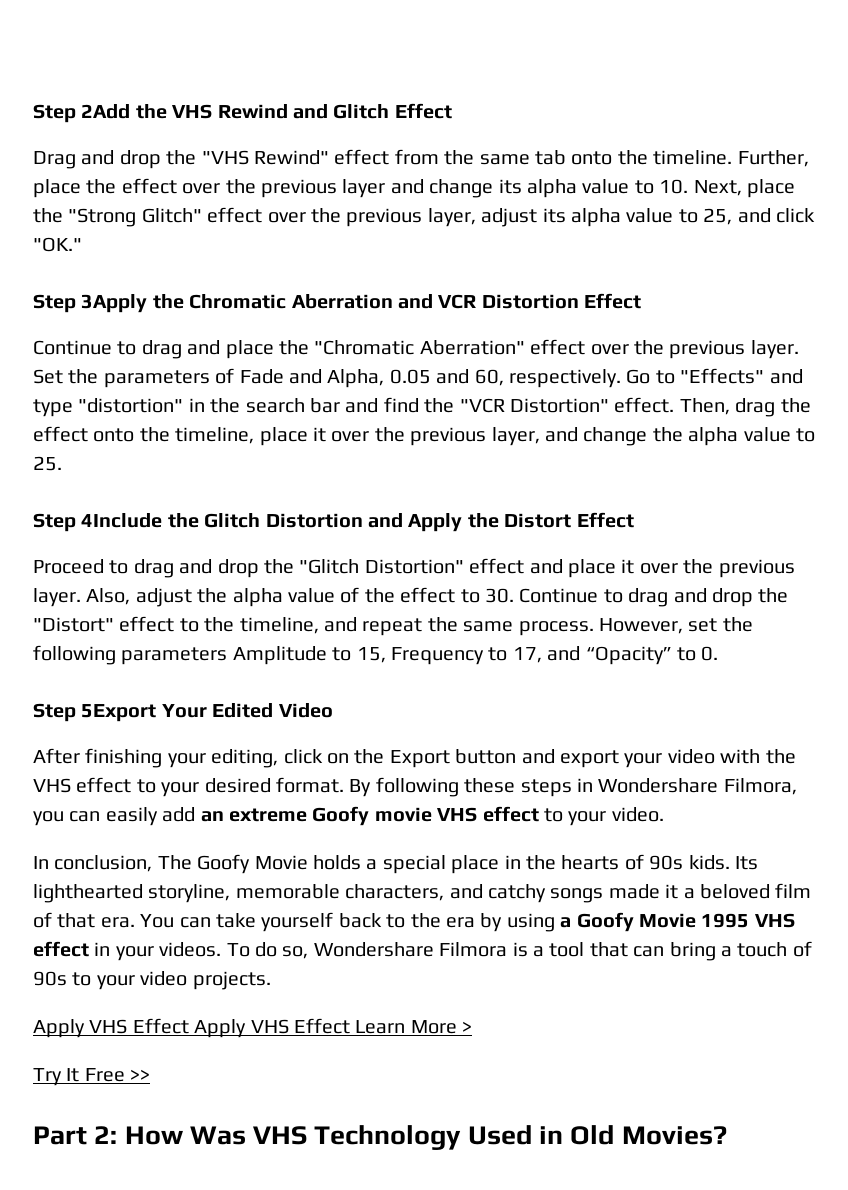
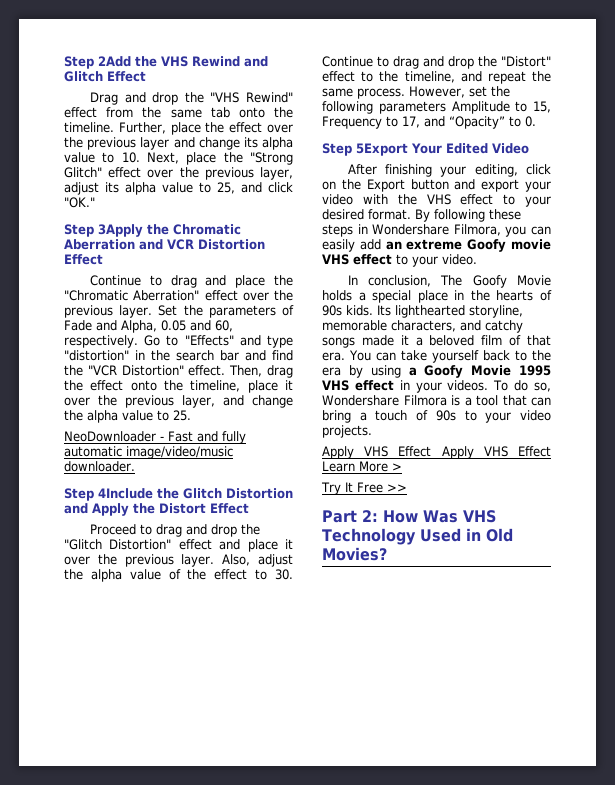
(62, 463) none -> [64,431,246,444] [64,446,233,459] [64,461,135,472] // NeoDownloader - Fast and fully automatic image/video/music downloader.

